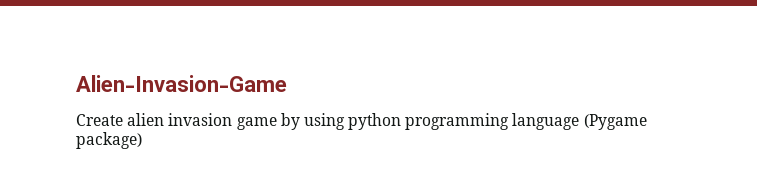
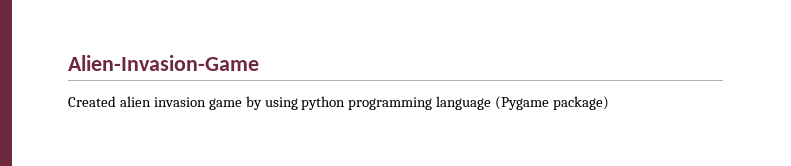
[76,114,123,126] Create -> [68,96,116,107] Created

